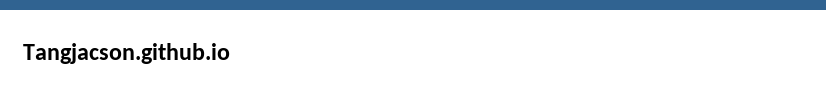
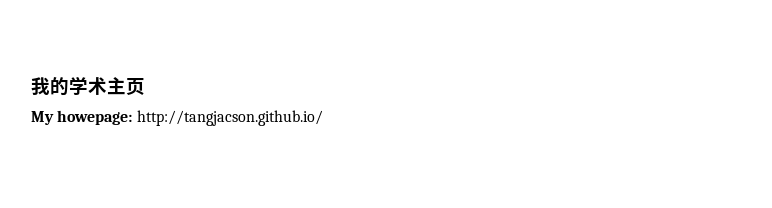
[23,43,230,64] Tangjacson.github.io -> [31,76,145,96] [31,110,323,126] 我的学术主页 // My howepage: http://tangjacson.github.io/

